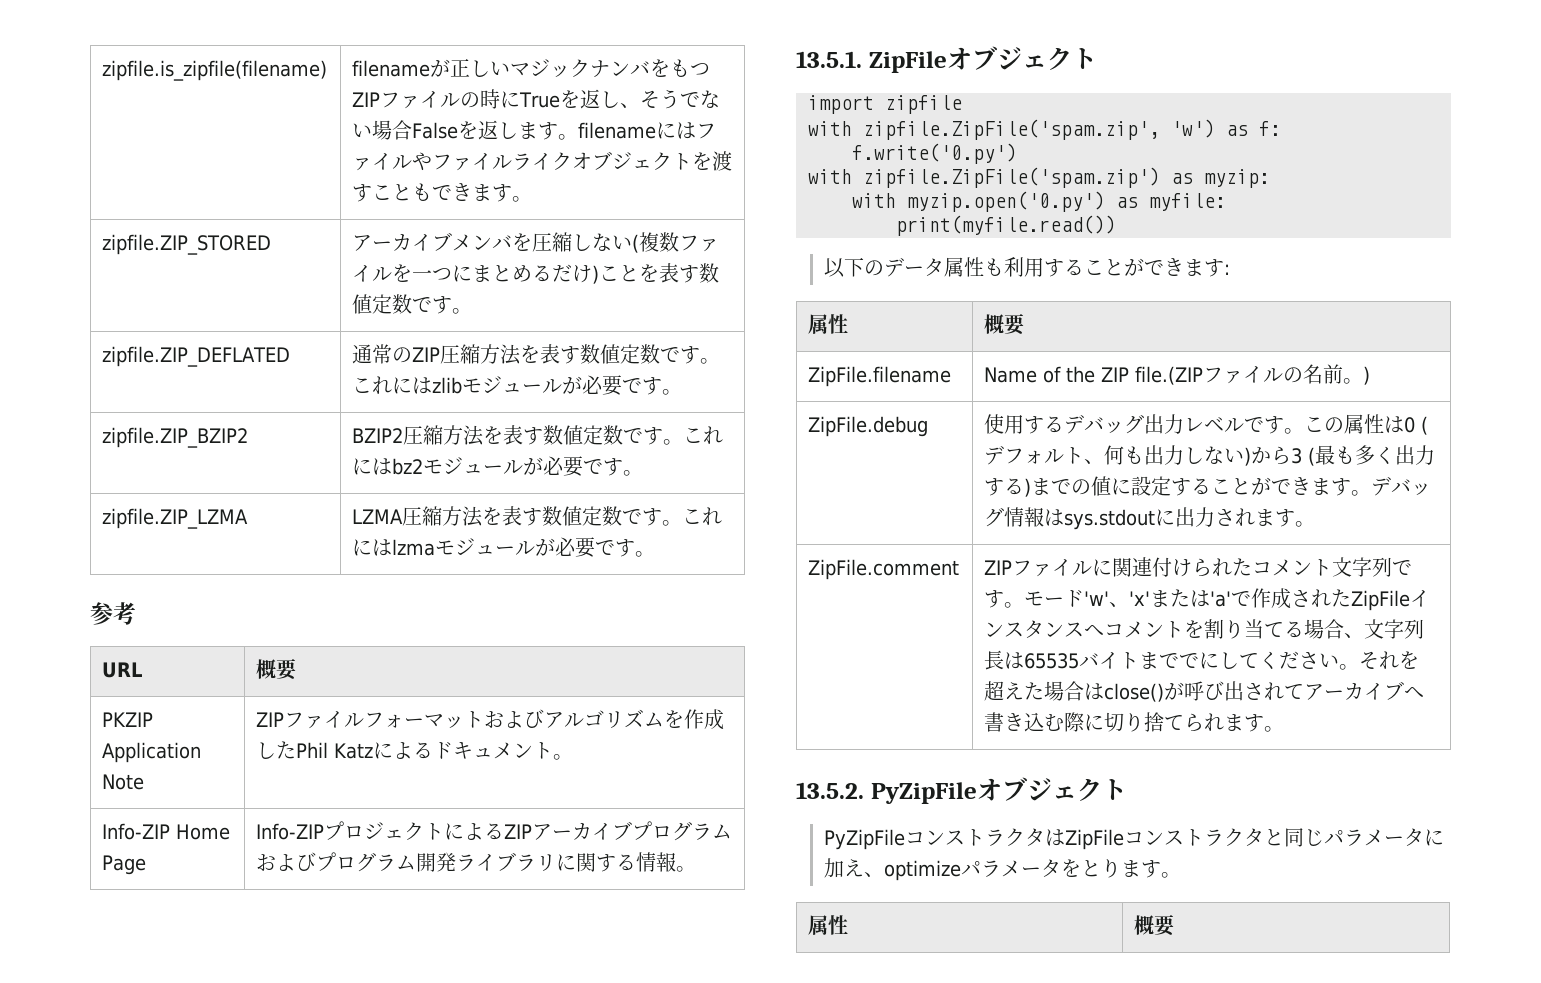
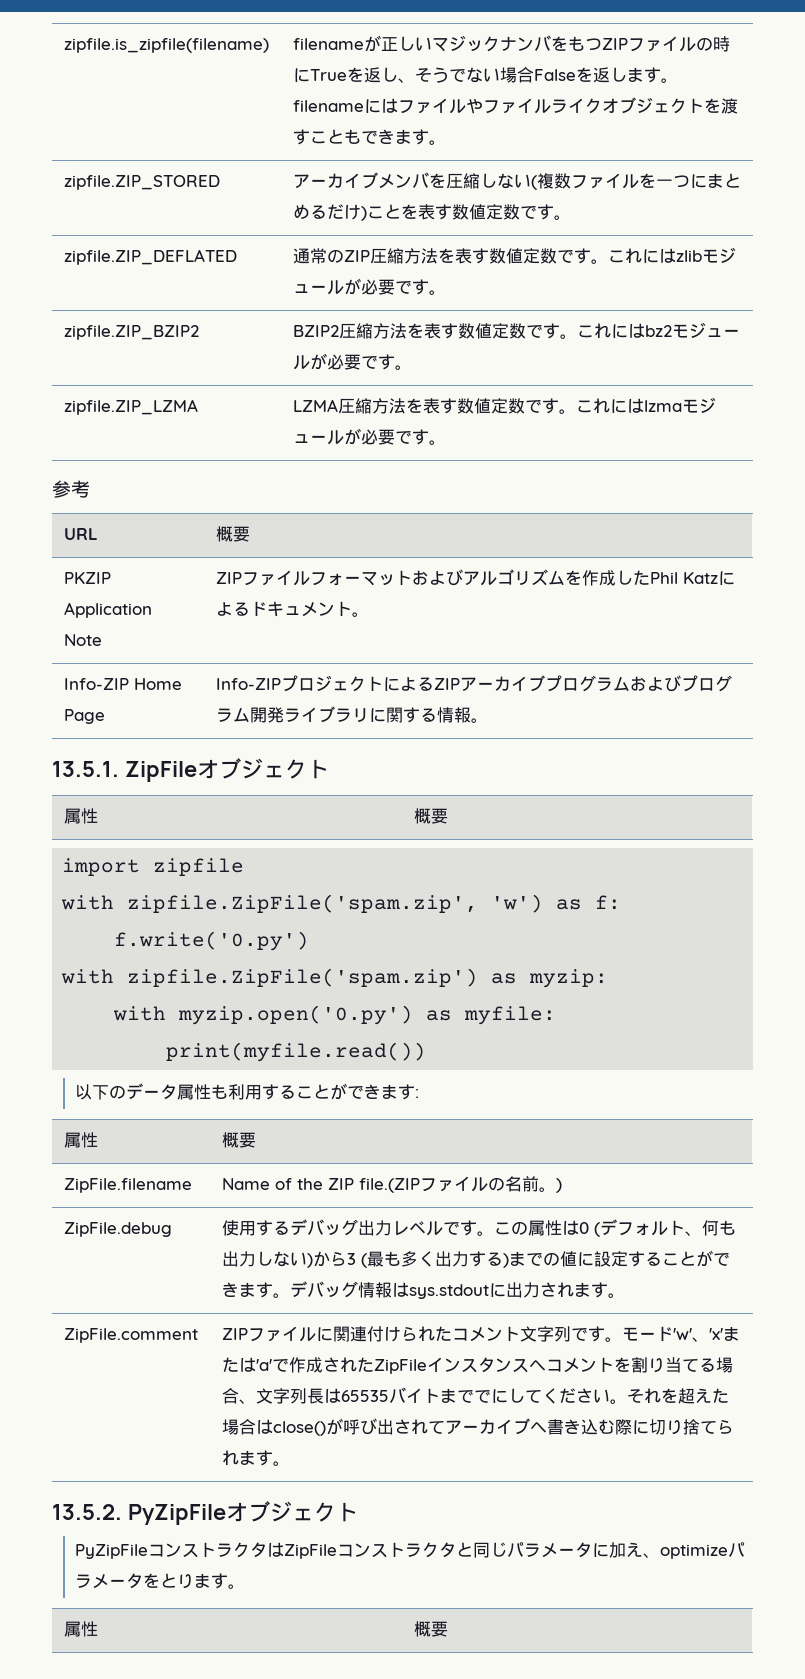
(1097, 59) none -> [63,808,98,824] [413,808,448,824] // 属性 | 概要

